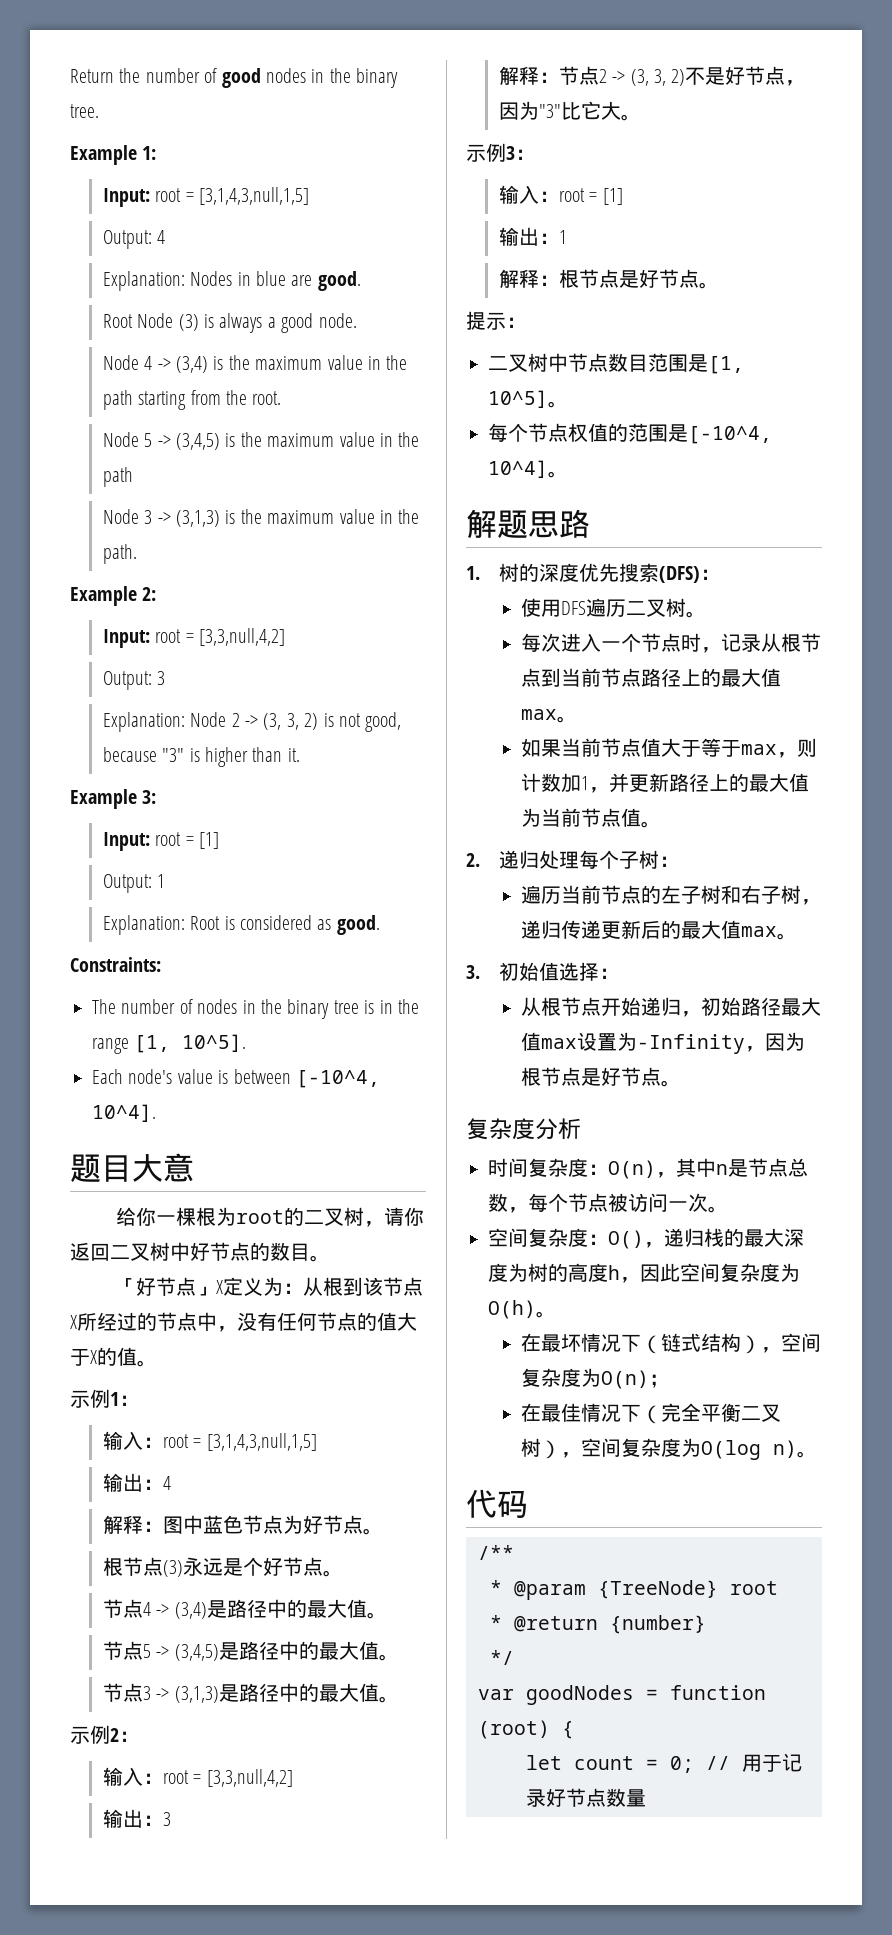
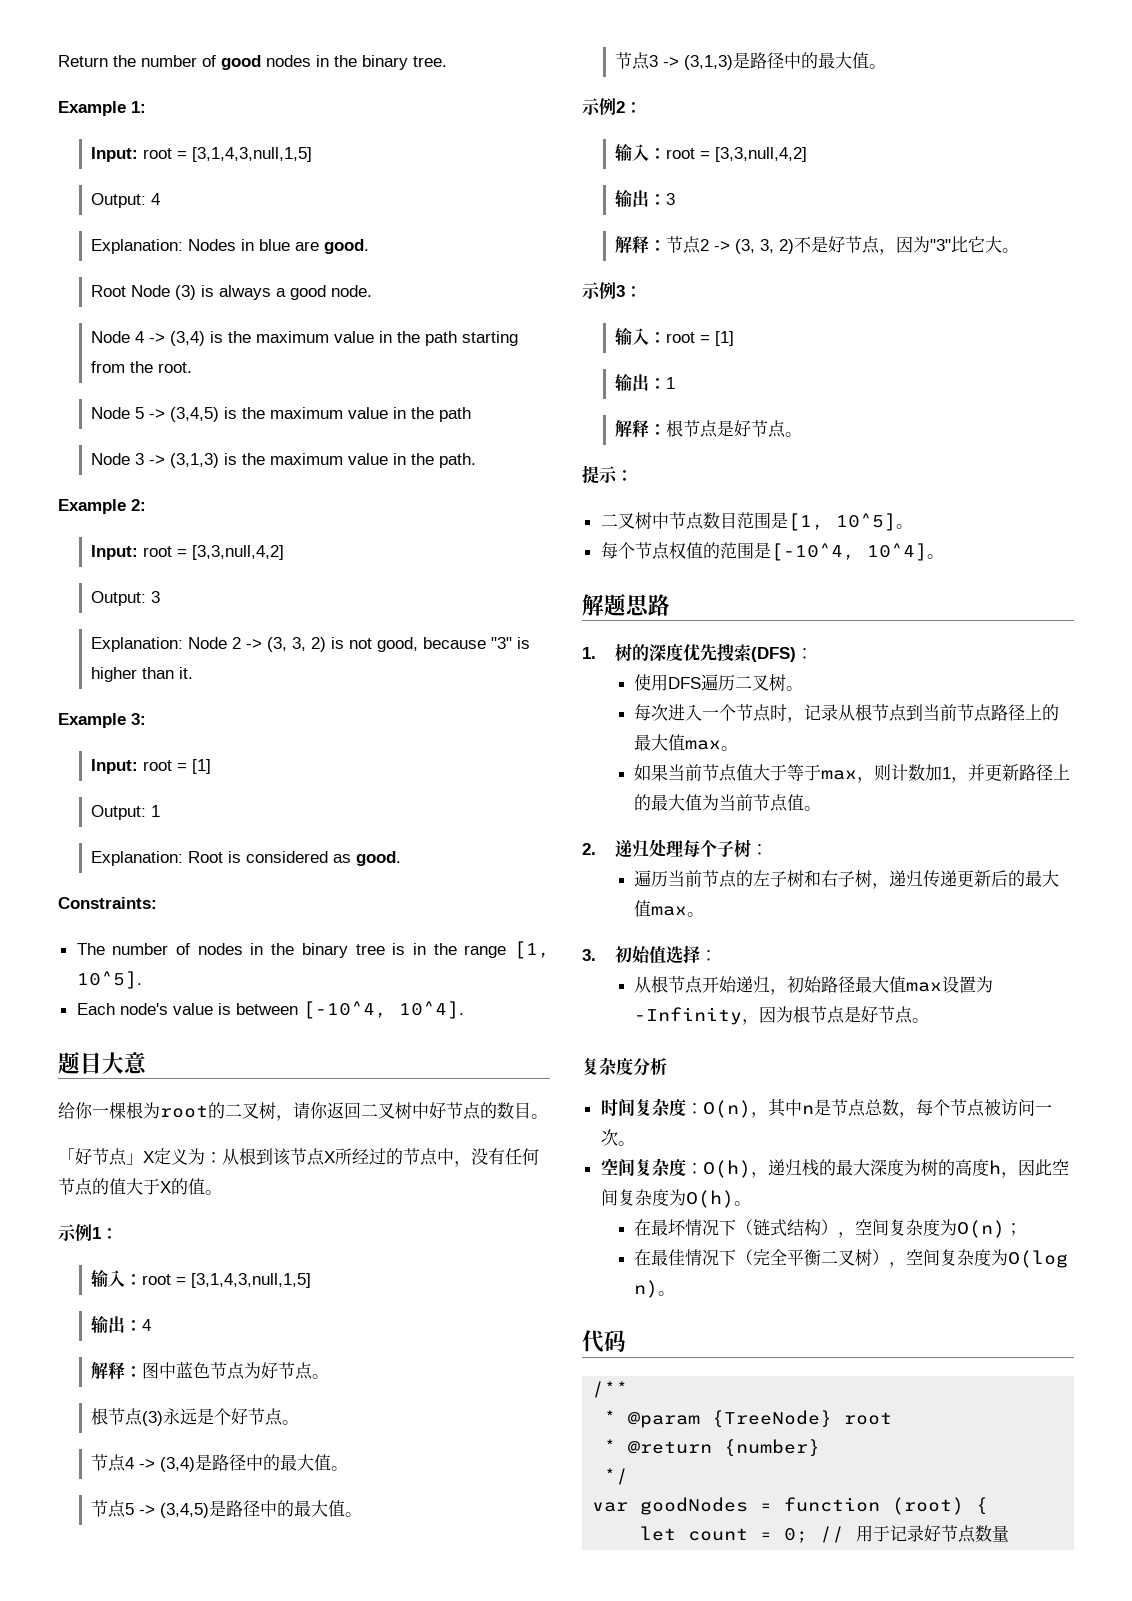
[608,1230,644,1249] O() -> [702,1160,751,1178] O(h)

